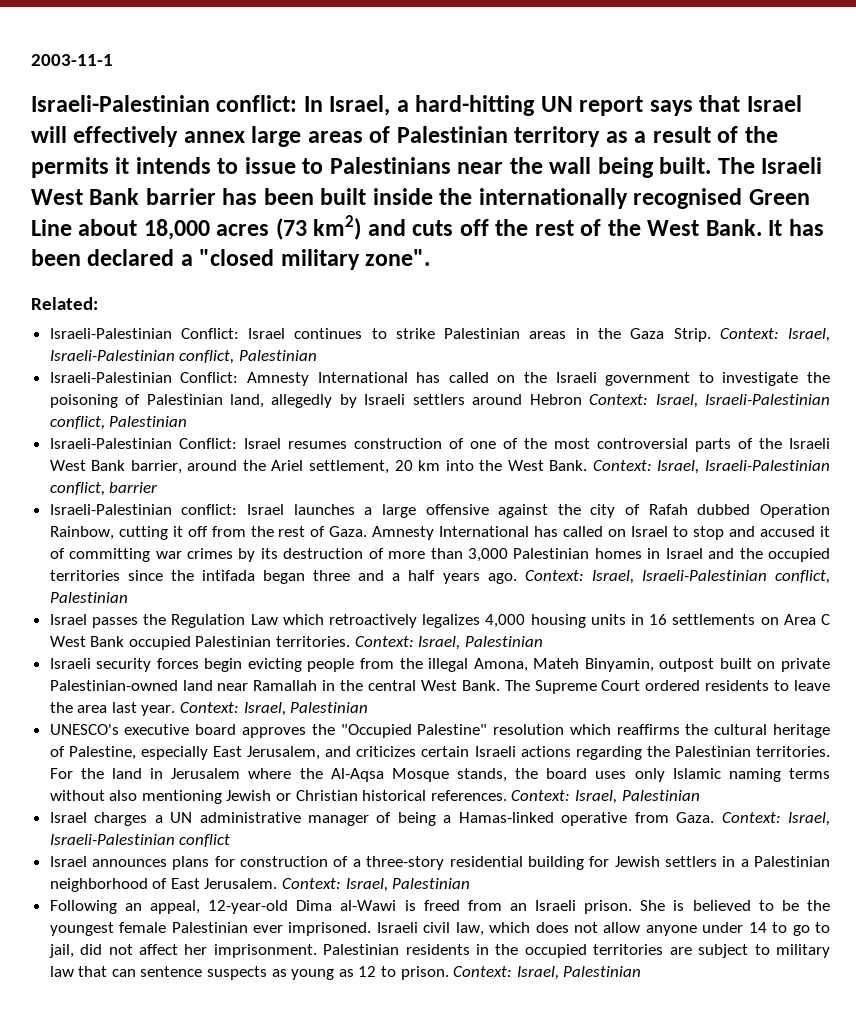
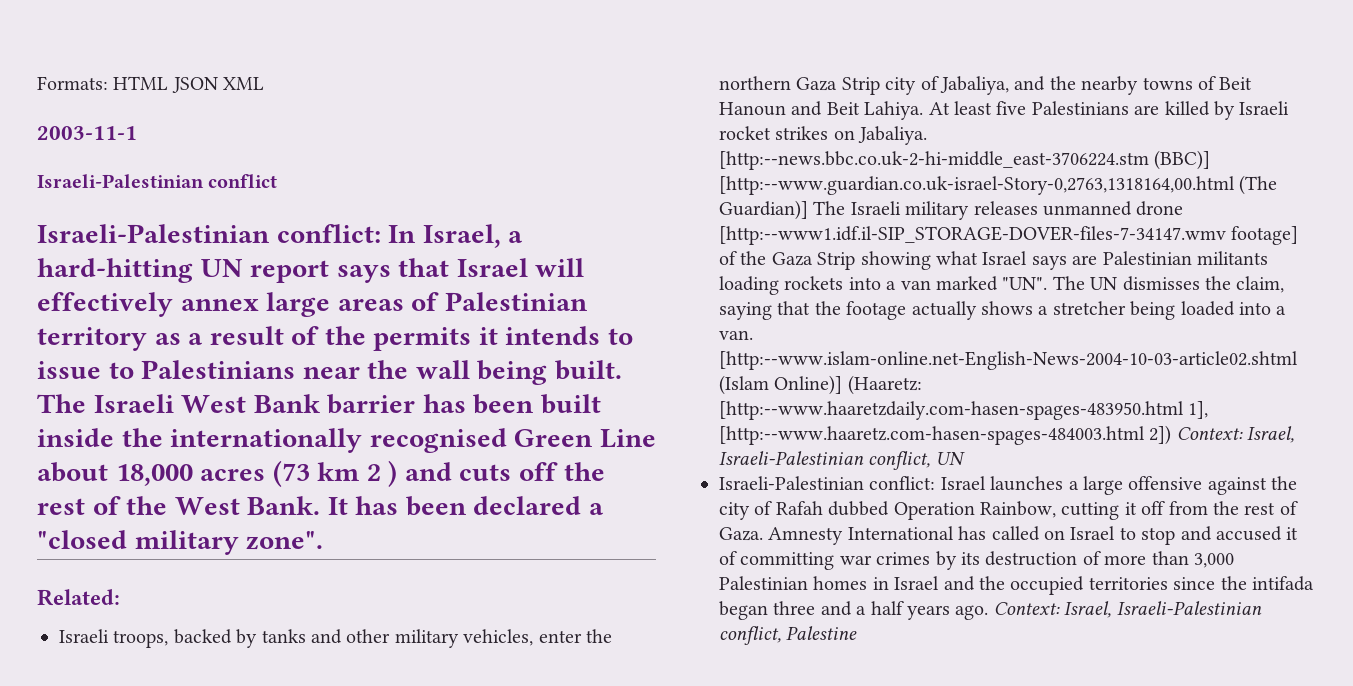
(31, 60) none -> [37,76,265,93] Formats: HTML JSON XML //
(113, 60) none -> [37,174,278,188] // Israeli-Palestinian conflict
[313,215,362,240] km2) -> [317,460,398,487] km 2 )
[49,328,830,342] [49,350,317,364] [49,372,831,386] [49,394,830,408] [49,416,188,430] [49,438,830,452] [49,460,830,474] [49,482,158,496] Israeli-Palestinian Conflict: Israel continues to strike Palestinian areas in the Gaza Strip. Context: Israel, Israeli-Palestinian conflict, Palestinian // Israeli-Palestinian Conflict: Amnesty International has called on the Israeli government to investigate the poisoning of Palestinian land, allegedly by Israeli settlers around Hebron Context: Israel, Israeli-Palestinian conflict, Palestinian // Israeli-Palestinian Conflict: Israel resumes construction of one of the most controversial parts of the Israeli West Bank barrier, around the Ariel settlement, 20 km into the West Bank. Context: Israel, Israeli-Palestinian conflict, barrier -> [59,629,612,648] [719,76,1253,95] [719,101,1290,120] [719,126,928,145] [719,150,1211,170] [719,175,1278,195] [719,200,1184,220] [719,226,1299,245] [719,251,1268,270] [719,276,1285,295] [719,301,1287,320] [719,330,753,340] [719,351,1298,370] [719,375,922,395] [719,401,1209,420] [719,425,1295,445] [719,451,965,470] Israeli troops, backed by tanks and other military vehicles, enter the northern Gaza Strip city of Jabaliya, and the nearby towns of Beit Hanoun and Beit Lahiya. At least five Palestinians are killed by Israeli rocket strikes on Jabaliya. [http:--news.bbc.co.uk-2-hi-middle_east-3706224.stm (BBC)] [http:--www.guardian.co.uk-israel-Story-0,2763,1318164,00.html (The Guardian)] The Israeli military releases unmanned drone [http:--www1.idf.il-SIP_STORAGE-DOVER-files-7-34147.wmv footage] of the Gaza Strip showing what Israel says are Palestinian militants loading rockets into a van marked "UN". The UN dismisses the claim, saying that the footage actually shows a stretcher being loaded into a van. [http:--www.islam-online.net-English-News-2004-10-03-article02.shtml (Islam Online)] (Haaretz: [http:--www.haaretzdaily.com-hasen-spages-483950.html 1], [http:--www.haaretz.com-hasen-spages-484003.html 2]) Context: Israel, Israeli-Palestinian conflict, UN
[49,592,128,603] [49,614,830,628] [49,636,543,650] [49,658,830,672] [49,680,830,694] [49,702,369,716] [49,724,830,738] [49,746,830,760] [49,768,830,782] [49,790,700,804] [49,812,831,826] [49,834,231,847] [49,856,831,870] [49,878,471,892] [49,900,830,914] [49,922,830,936] [48,944,830,958] [49,966,642,980] Palestinian // Israel passes the Regulation Law which retroactively legalizes 4,000 housing units in 16 settlements on Area C West Bank occupied Palestinian territories. Context: Israel, Palestinian // Israeli security forces begin evicting people from the illegal Amona, Mateh Binyamin, outpost built on private Palestinian-owned land near Ramallah in the central West Bank. The Supreme Court ordered residents to leave the area last year. Context: Israel, Palestinian // UNESCO's executive board approves the "Occupied Palestine" resolution which reaffirms the cultural heritage of Palestine, especially East Jerusalem, and criticizes certain Israeli actions regarding the Palestinian territories. For the land in Jerusalem where the Al-Aqsa Mosque stands, the board uses only Islamic naming terms without also mentioning Jewish or Christian historical references. Context: Israel, Palestinian // Israel charges a UN administrative manager of being a Hamas-linked operative from Gaza. Context: Israel, Israeli-Palestinian conflict // Israel announces plans for construction of a three-story residential building for Jewish settlers in a Palestinian neighborhood of East Jerusalem. Context: Israel, Palestinian // Following an appeal, 12-year-old Dima al-Wawi is freed from an Israeli prison. She is believed to be the youngest female Palestinian ever imprisoned. Israeli civil law, which does not allow anyone under 14 to go to jail, did not affect her imprisonment. Palestinian residents in the occupied territories are subject to military law that can sentence suspects as young as 12 to prison. Context: Israel, Palestinian -> [786,626,858,640] Palestine

